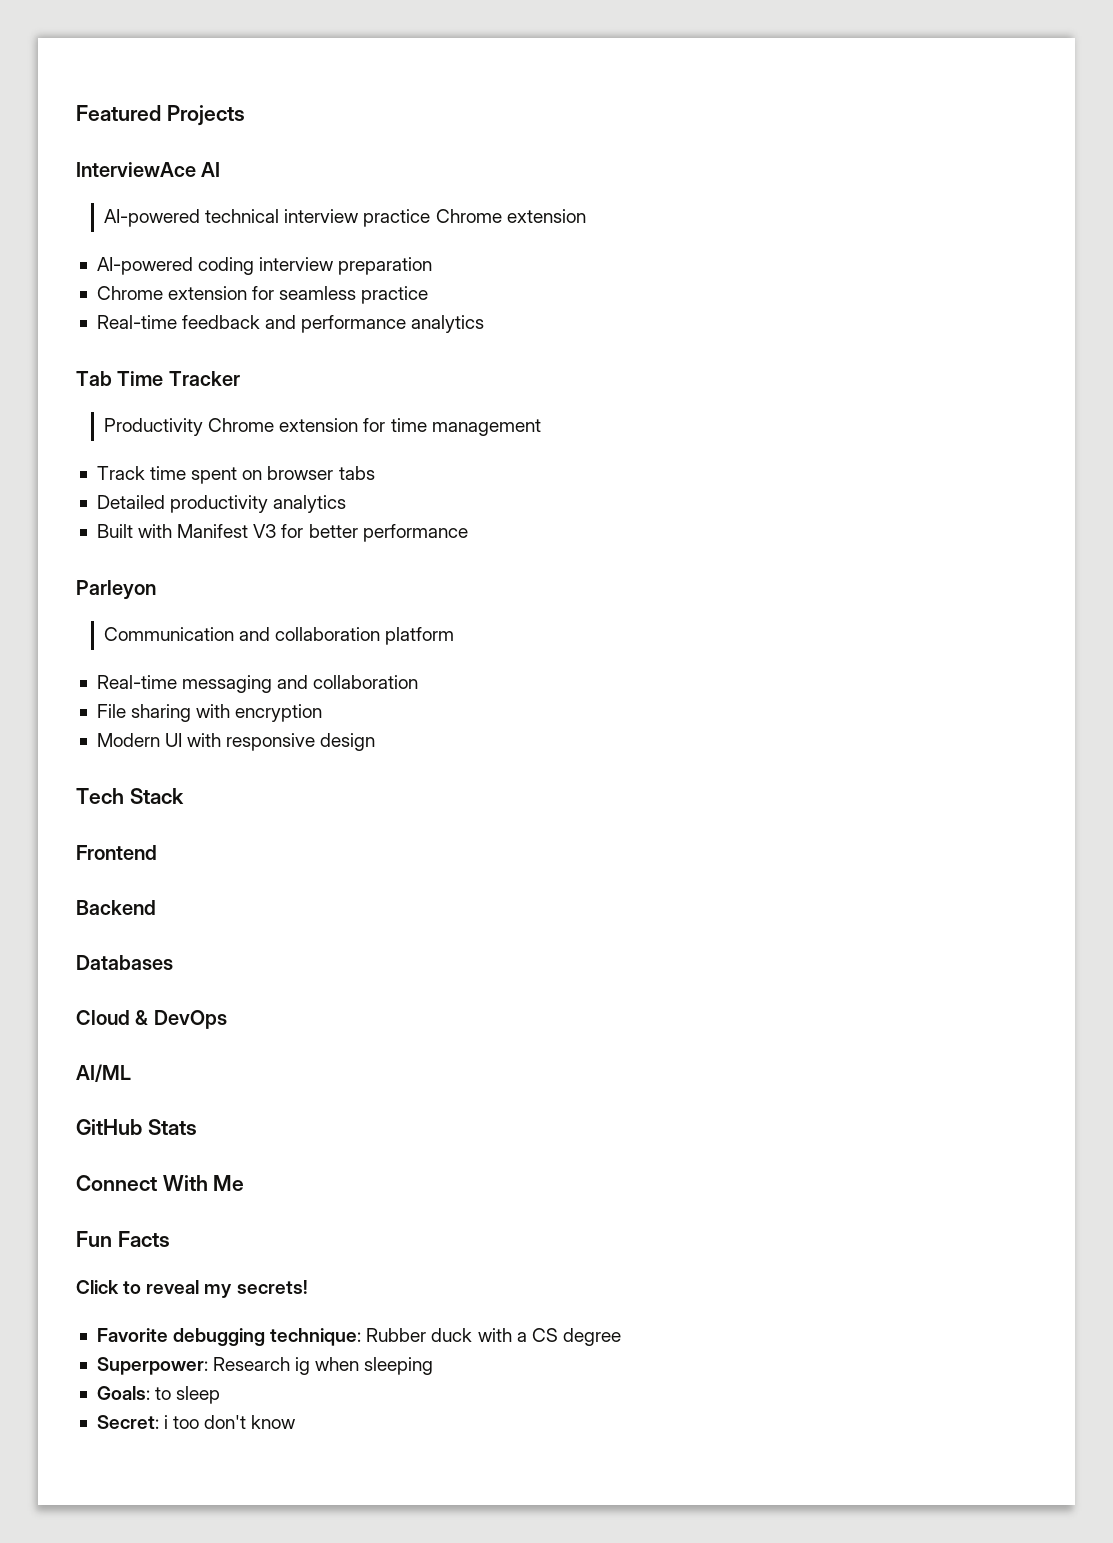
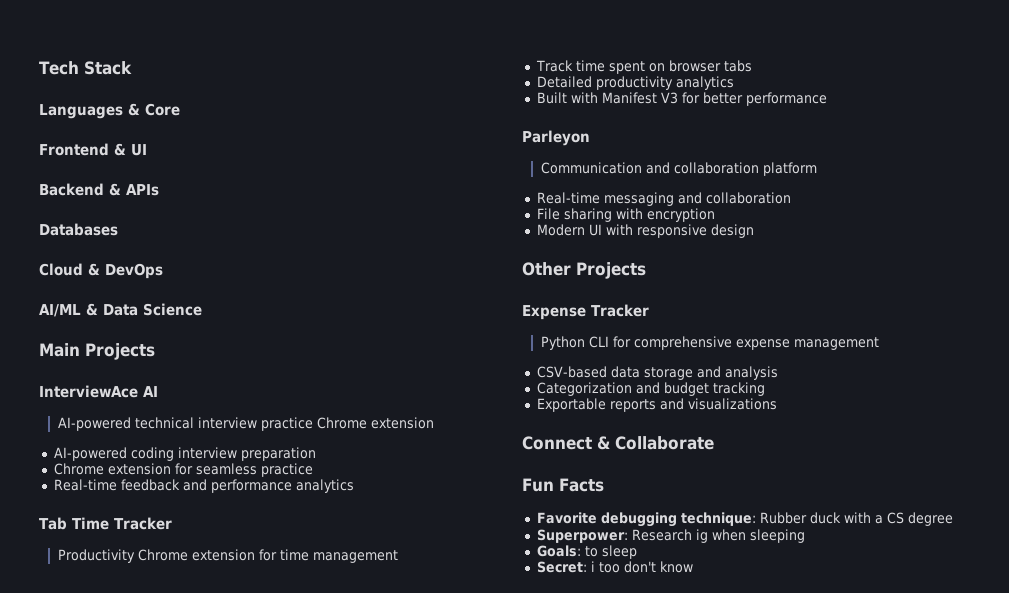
[76,105,161,121] Featured -> [39,61,132,75] [39,103,180,119] [39,143,147,156] [39,183,159,196] [39,223,118,236] [39,263,163,279] [39,303,202,317] [39,343,80,357] Tech Stack // Languages & Core // Frontend & UI // Backend & APIs // Databases // Cloud & DevOps // AI/ML & Data Science // Main
[76,788,184,804] [76,845,157,860] [76,900,156,915] [76,955,173,970] [76,1010,227,1029] [76,1064,131,1082] [76,1119,197,1135] Tech Stack // Frontend // Backend // Databases // Cloud & DevOps // AI/ML // GitHub Stats -> [522,262,646,279] [522,304,649,320] [540,336,879,350] [536,366,778,380] [536,382,765,396] [536,398,777,412] Other Projects // Expense Tracker // Python CLI for comprehensive expense management // CSV-based data storage and analysis // Categorization and budget tracking // Exportable reports and visualizations
[162,1175,245,1191] With Me -> [597,436,714,450] & Collaborate
[76,1280,308,1298] // Click to reveal my secrets! -> (604, 485) none

